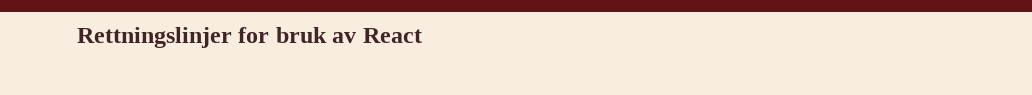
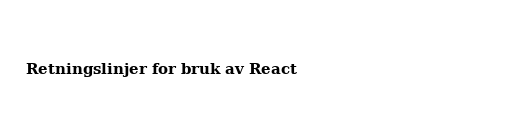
[77,27,232,48] Rettningslinjer -> [26,63,148,77] Retningslinjer

